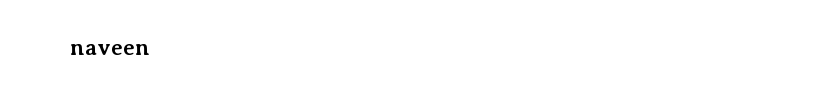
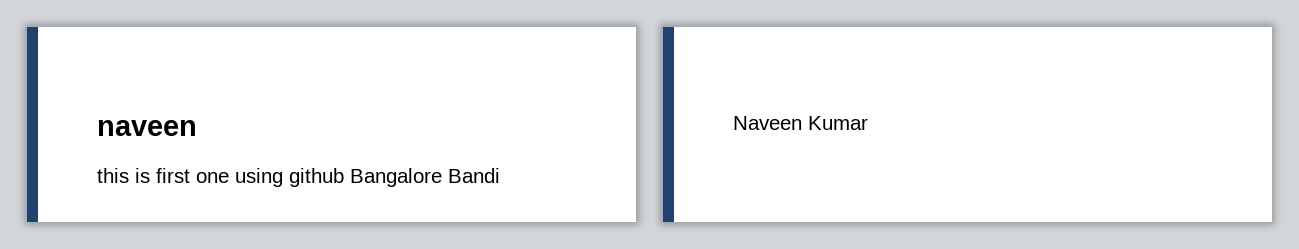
(150, 49) none -> [97,168,500,187] [733,116,868,130] // this is first one using github Bangalore Bandi Naveen Kumar

